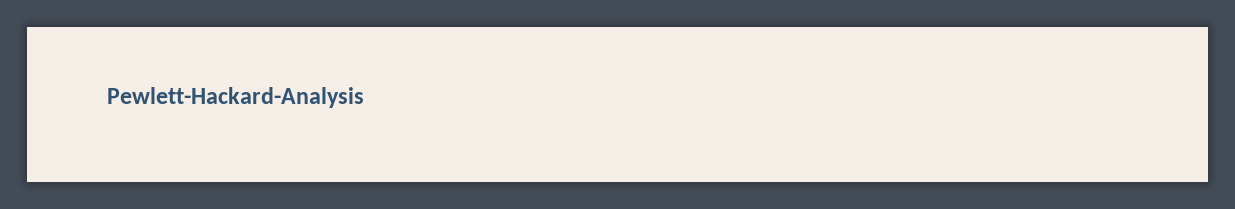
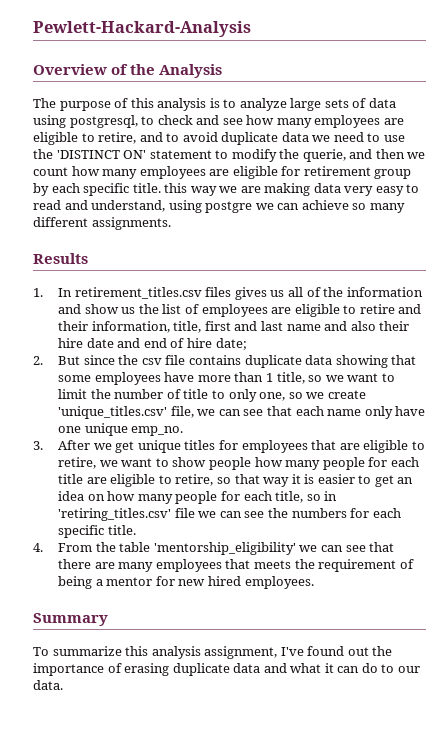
(364, 97) none -> [33,64,223,78] [33,98,396,111] [33,115,404,128] [33,132,405,145] [33,149,426,162] [33,166,412,179] [33,183,420,196] [33,200,405,213] [33,217,171,230] [33,253,88,264] [33,287,423,300] [58,304,422,317] [58,321,410,333] [58,338,247,350] [33,355,417,368] [58,372,395,385] [58,389,366,402] [58,406,426,419] [58,423,184,436] [33,440,425,453] [58,457,419,470] [58,474,414,487] [58,491,338,504] [58,508,401,521] [58,525,136,538] [33,542,395,555] [58,559,414,572] [58,576,314,589] [33,613,108,626] [33,646,393,659] [33,663,420,676] [33,680,63,690] // Overview of the Analysis // The purpose of this analysis is to analyze large sets of data using postgresql, to check and see how many employees are eligible to retire, and to avoid duplicate data we need to use the 'DISTINCT ON' statement to modify the querie, and then we count how many employees are eligible for retirement group by each specific title. this way we are making data very easy to read and understand, using postgre we can achieve so many different assignments. // Results // 1. In retirement_titles.csv files gives us all of the information and show us the list of employees are eligible to retire and their information, title, first and last name and also their hire date and end of hire date; // 2. But since the csv file contains duplicate data showing that some employees have more than 1 title, so we want to limit the number of title to only one, so we create 'unique_titles.csv' file, we can see that each name only have one unique emp_no. // 3. After we get unique titles for employees that are eligible to retire, we want to show people how many people for each title are eligible to retire, so that way it is easier to get an idea on how many people for each title, so in 'retiring_titles.csv' file we can see the numbers for each specific title. // 4. From the table 'mentorship_eligibility' we can see that there are many employees that meets the requirement of being a mentor for new hired employees. // Summary // To summarize this analysis assignment, I've found out the importance of erasing duplicate data and what it can do to our data.

